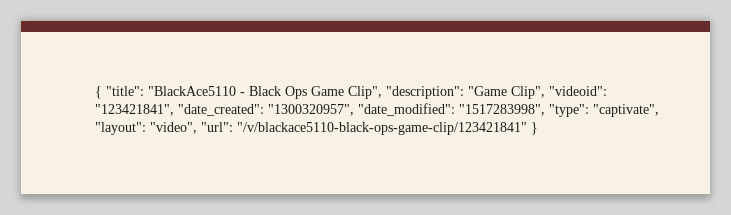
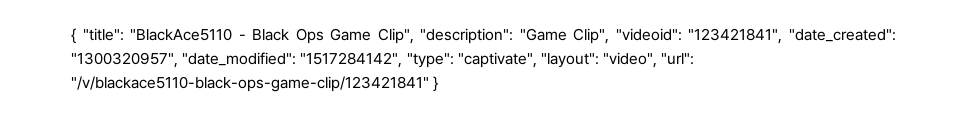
[459,104,545,116] "1517283998", -> [300,52,403,68] "1517284142",

